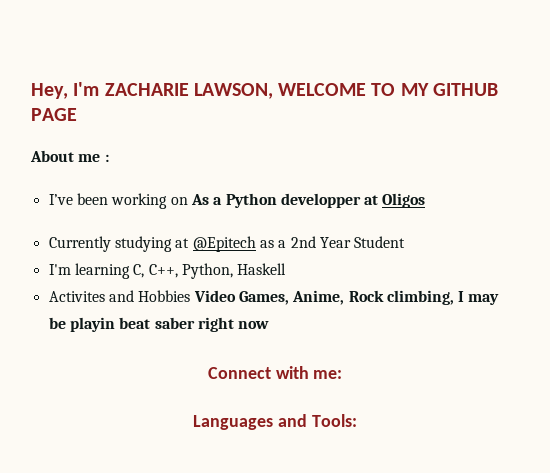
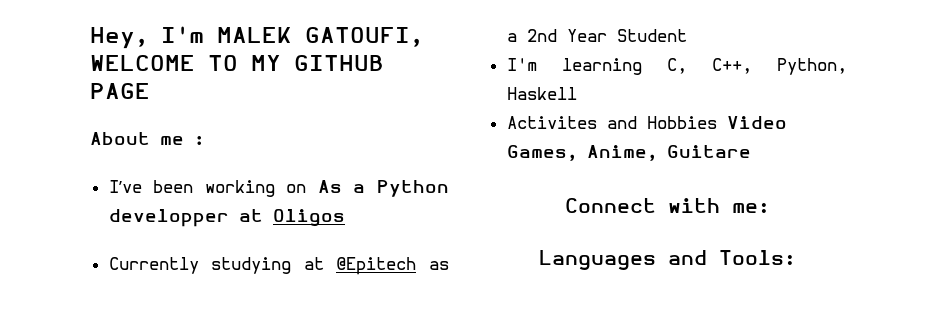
[104,83,273,99] ZACHARIE LAWSON, -> [217,27,423,47] MALEK GATOUFI,
[348,290,500,305] [48,317,270,332] Rock climbing, I may be playin beat saber right now -> [666,145,751,158] Guitare

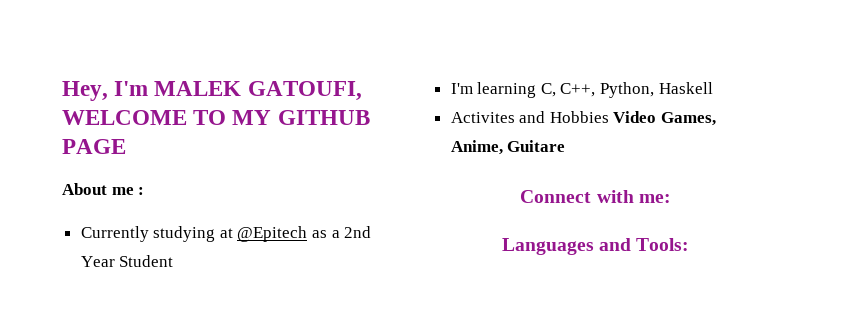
[108,180,450,197] [108,209,345,227] // I’ve been working on As a Python developper at Oligos -> (145, 191) none

